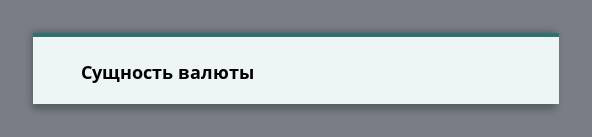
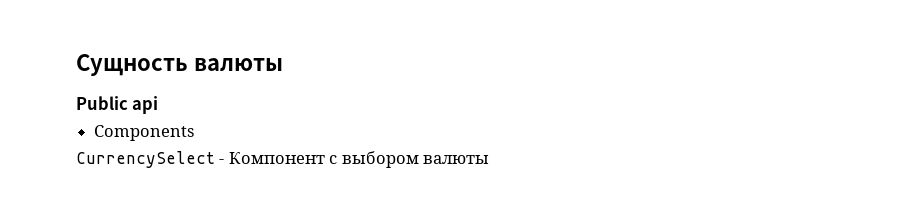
(254, 74) none -> [76,96,159,114] [94,125,195,141] [76,151,490,168] // Public api // Components // CurrencySelect - Компонент с выбором валюты

